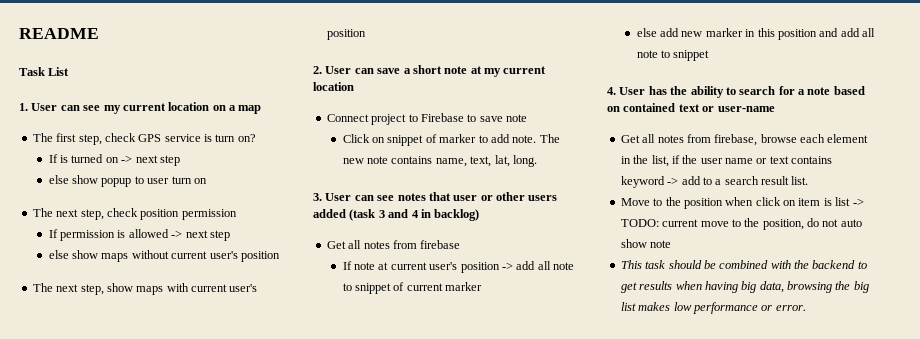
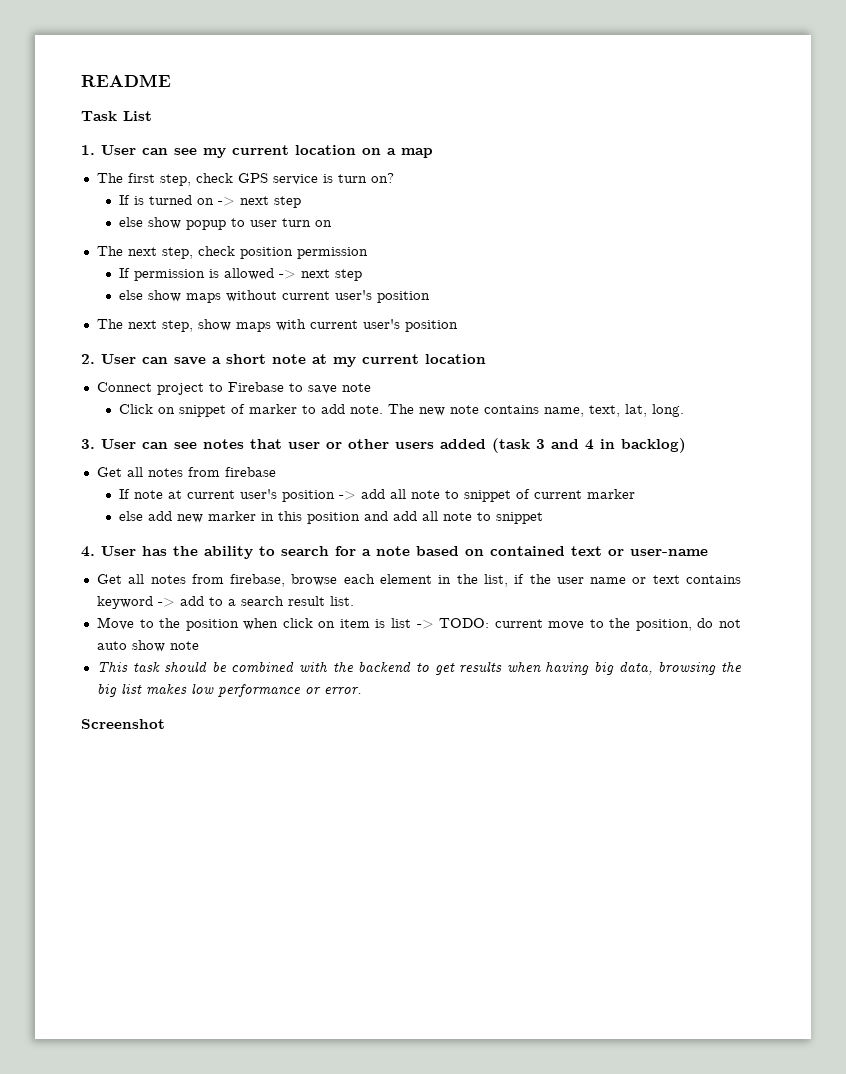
(806, 308) none -> [81,719,165,729] // Screenshot

